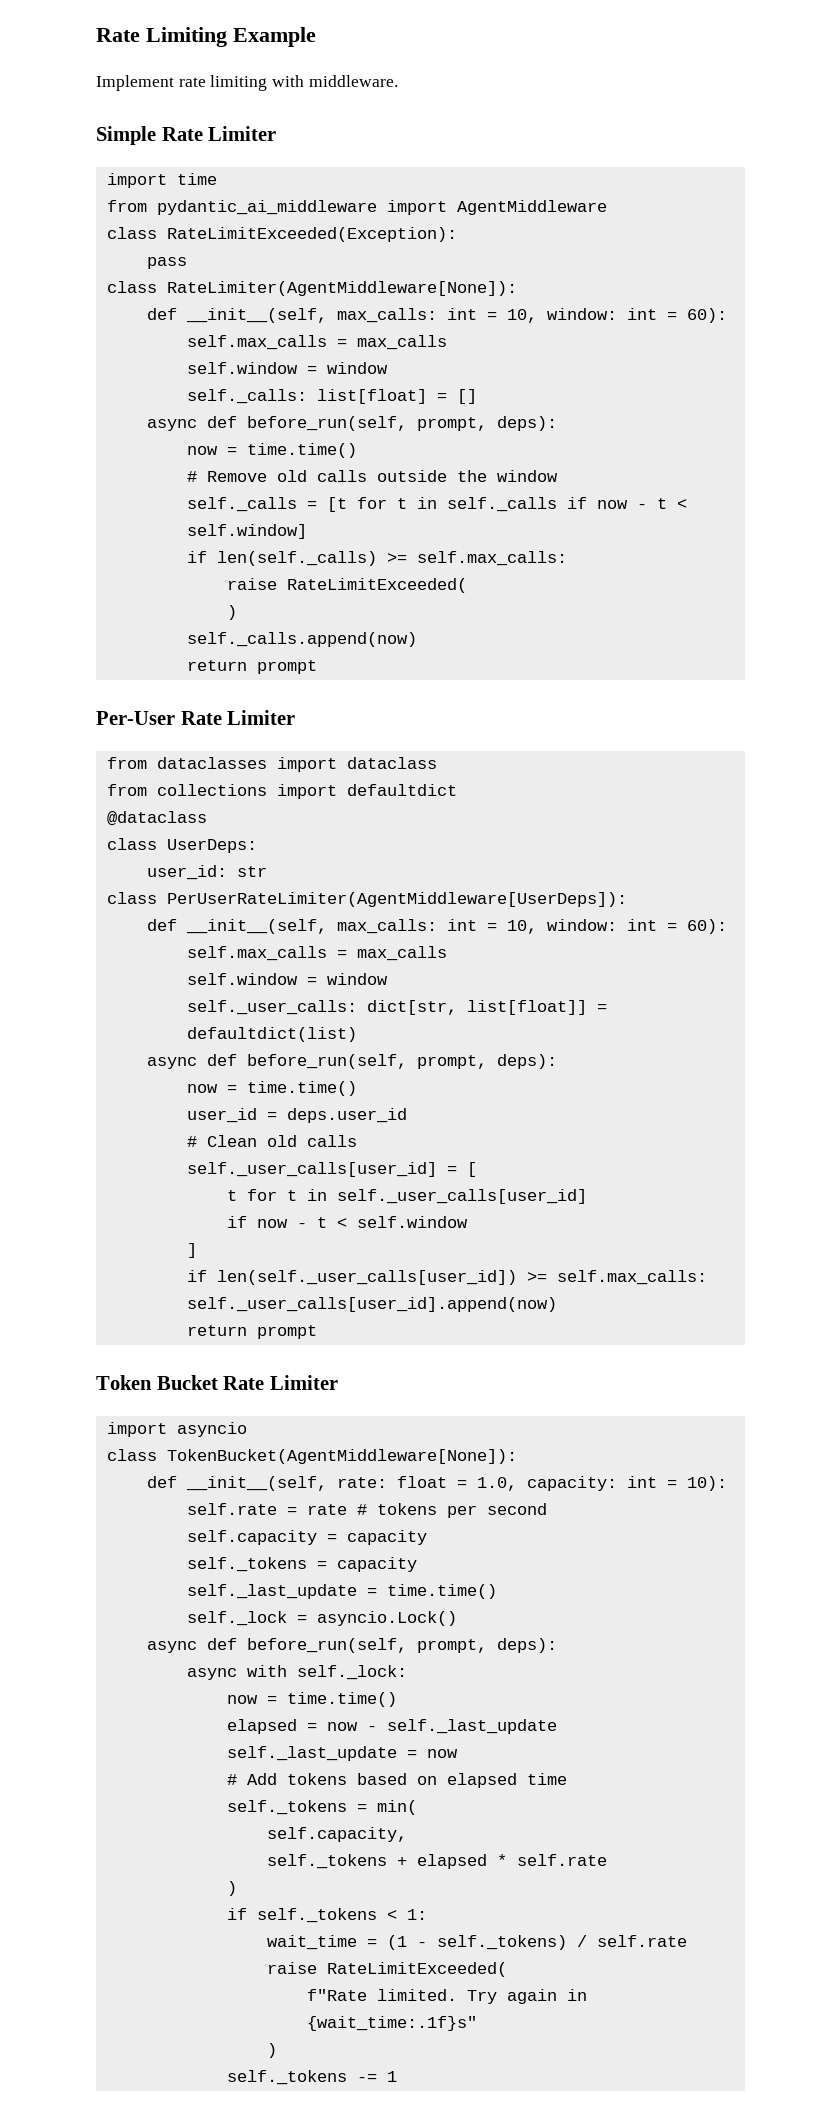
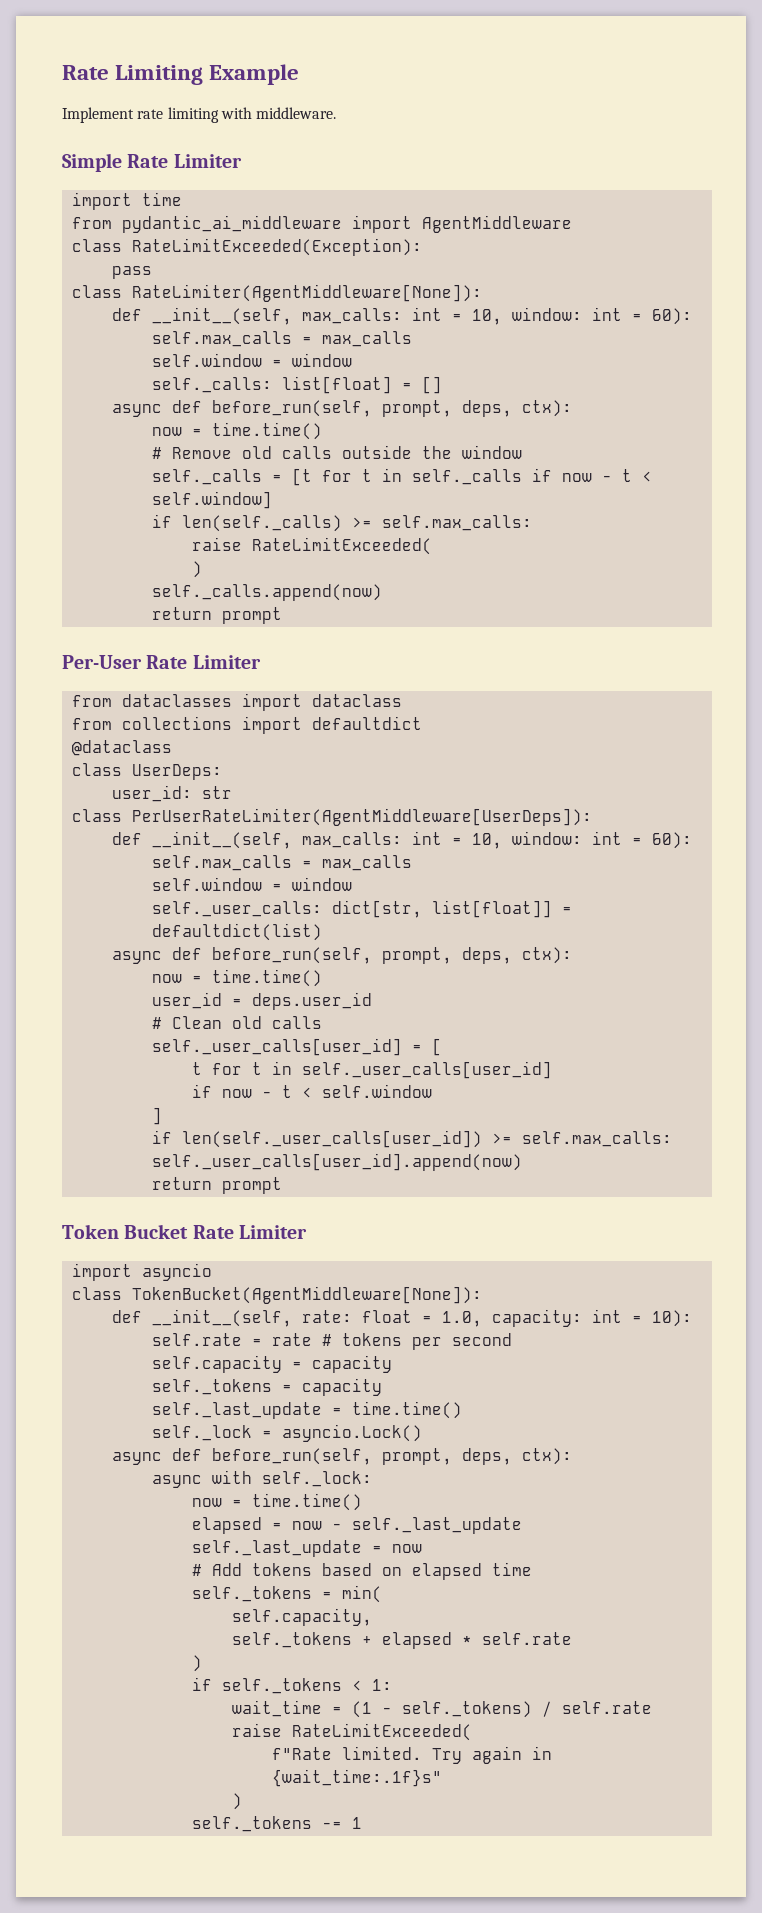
[496,416,557,431] deps): -> [461,400,572,417] deps, ctx):
[496,1054,557,1069] deps): -> [461,947,572,964] deps, ctx):
[496,1638,557,1653] deps): -> [461,1448,572,1465] deps, ctx):

